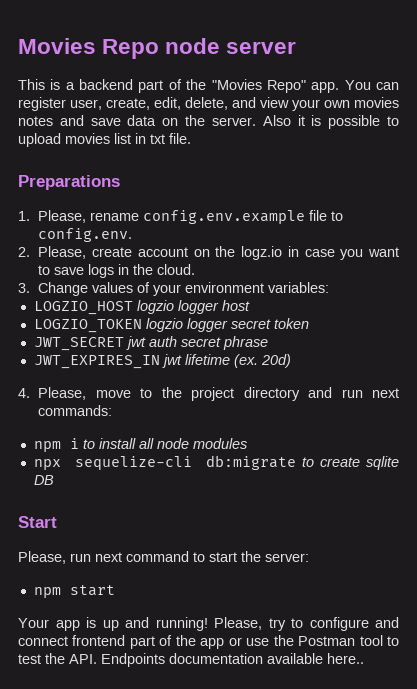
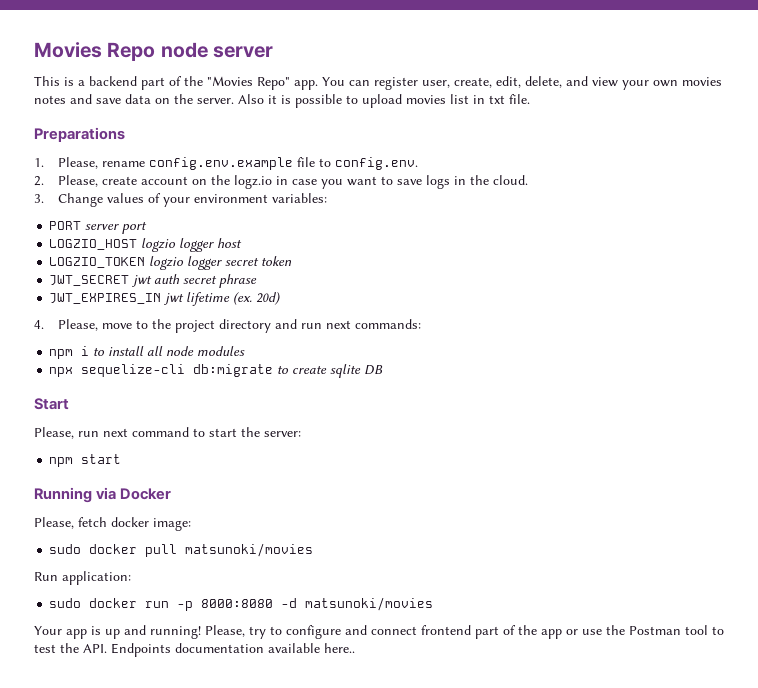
(330, 287) none -> [49,221,148,234] // PORT server port
(115, 590) none -> [34,487,172,503] [34,517,191,531] [49,543,314,557] [34,571,131,585] [49,597,434,611] // Running via Docker // Please, fetch docker image: // sudo docker pull matsunoki/movies // Run application: // sudo docker run -p 8000:8080 -d matsunoki/movies

